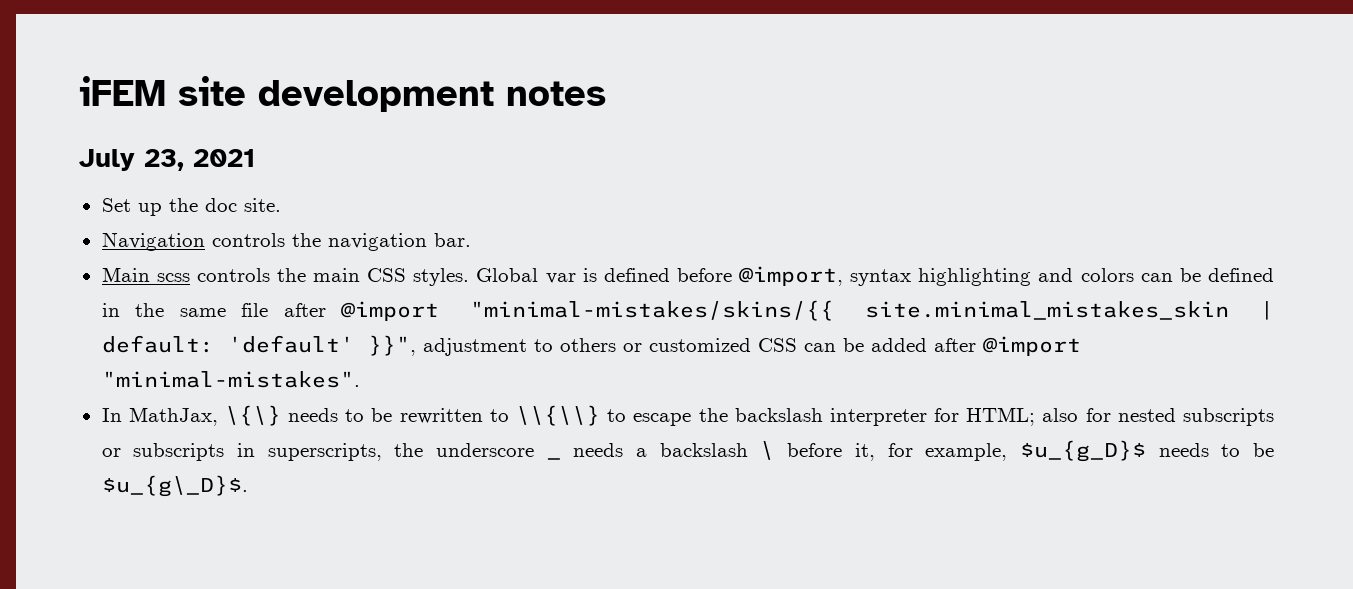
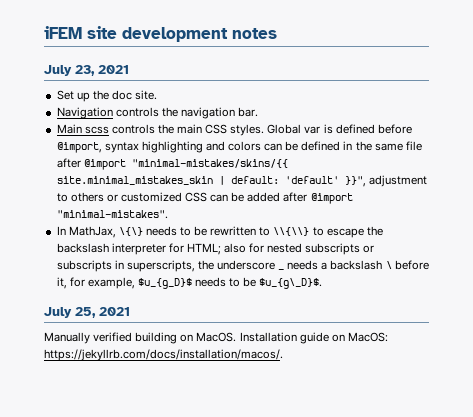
(248, 486) none -> [44,307,130,318] [44,332,388,344] [44,349,283,361] // July 25, 2021 // Manually verified building on MacOS. Installation guide on MacOS: https://jekyllrb.com/docs/installation/macos/.

